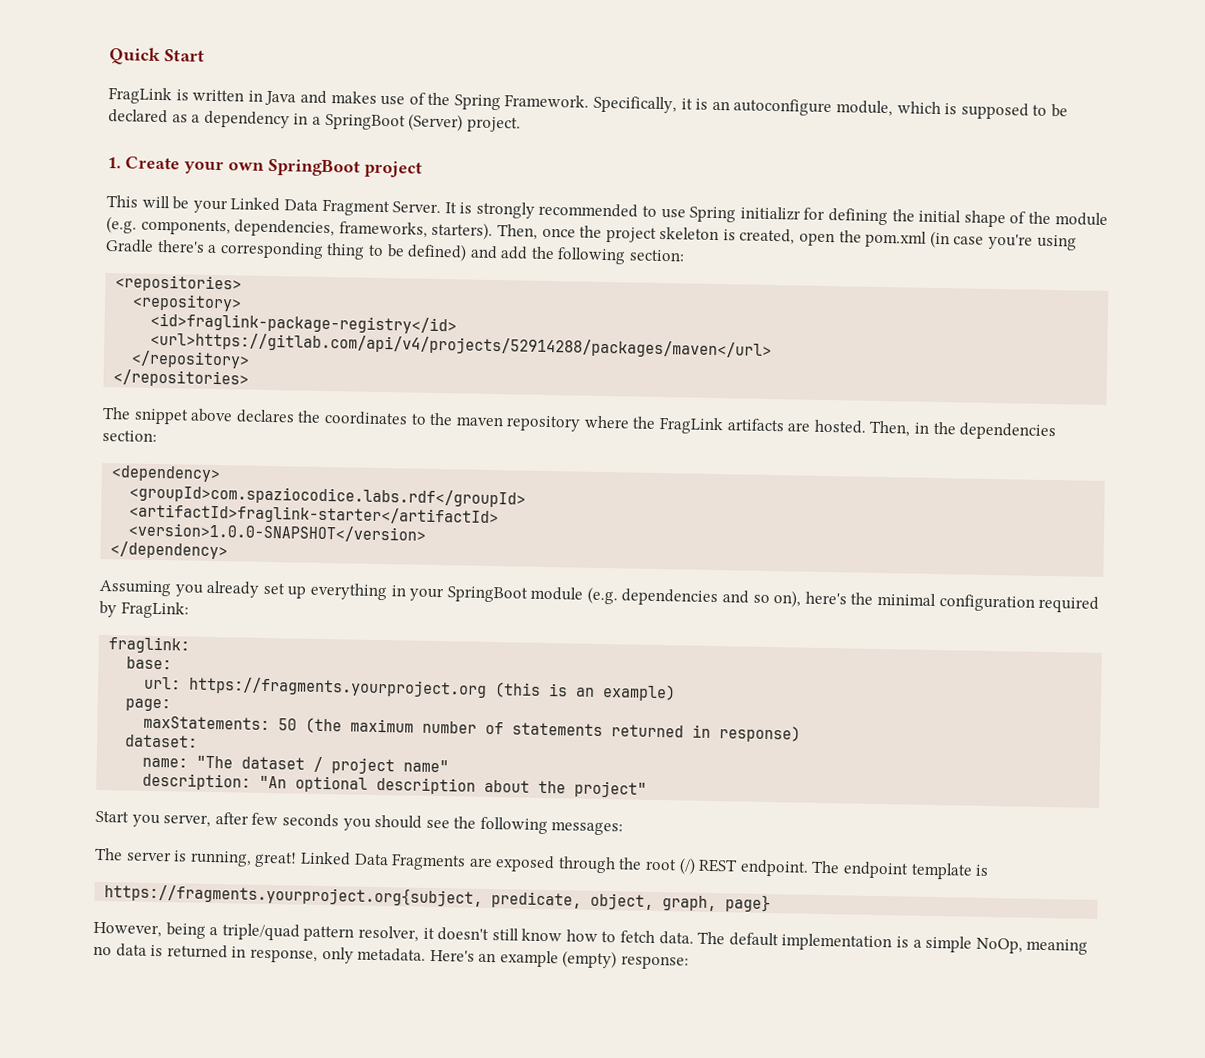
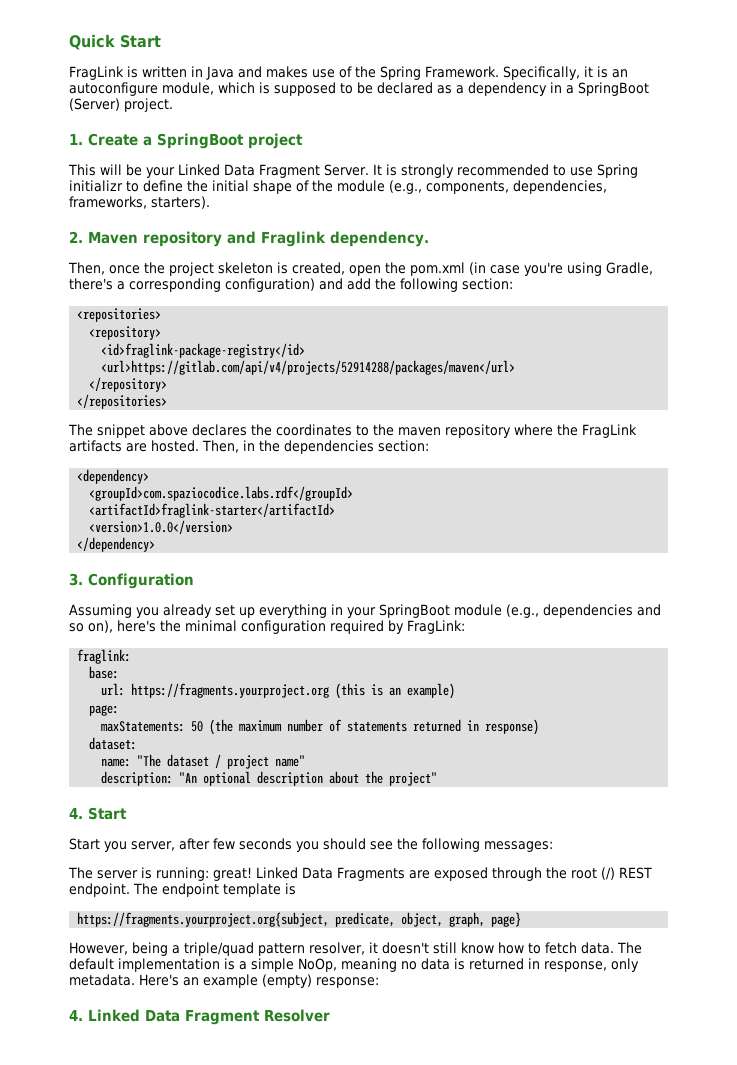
[184,161,264,175] your own -> [143,136,152,146] a
[803,207,889,226] for defining -> [126,180,183,192] to define
[106,216,137,234] (e.g. -> [389,180,422,194] (e.g.,
(494, 230) none -> [69,231,429,247] // 2. Maven repository and Fraglink dependency. //
[105,239,154,253] Gradle -> [606,262,653,275] Gradle,
[326,243,468,262] thing to be defined) -> [225,278,315,292] configuration)
[128,522,427,543] <version>1.0.0-SNAPSHOT</version> -> [89,520,234,534] <version>1.0.0</version>
(229, 550) none -> [69,573,194,589] // 3. Configuration
[586,586,618,605] (e.g. -> [506,604,539,618] (e.g.,
(648, 789) none -> [69,807,127,820] // 4. Start
[189,850,252,867] running, -> [156,867,209,881] running:
(690, 962) none -> [69,1009,330,1025] // 4. Linked Data Fragment Resolver

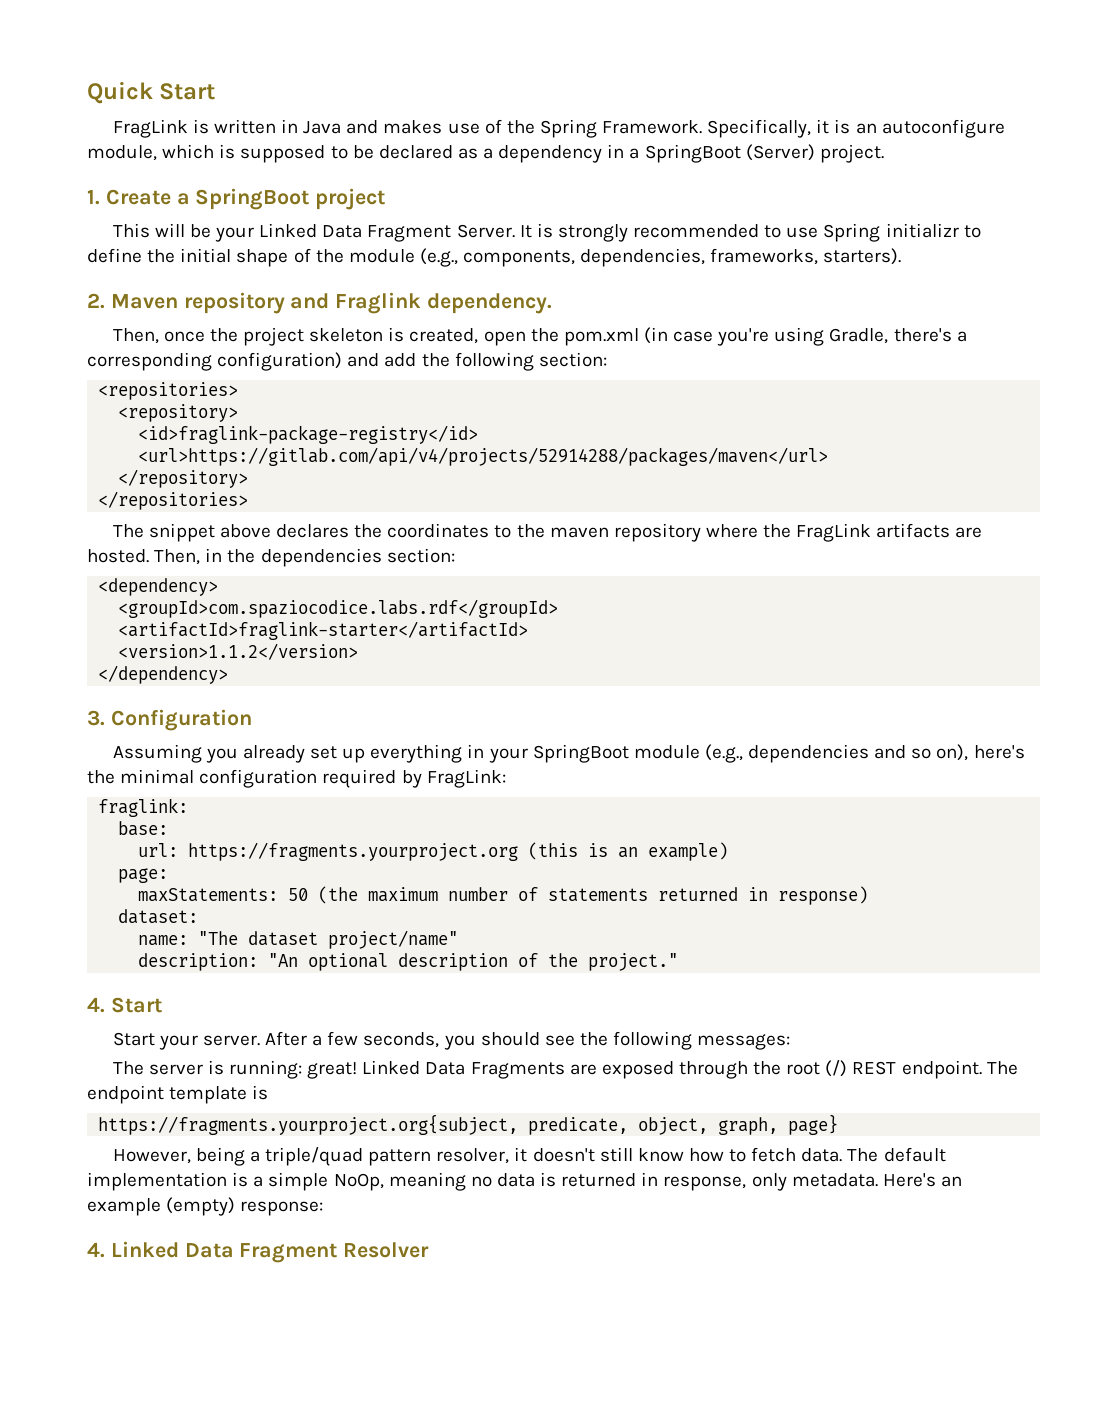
[89,520,234,534] <version>1.0.0</version> -> [118,643,359,660] <version>1.1.2</version>
[215,754,306,769] / project name" -> [328,930,459,949] project/name"
[329,771,438,786] about the project" -> [518,953,679,971] of the project."
[104,838,292,852] you server, after few seconds -> [158,1031,440,1050] your server. After a few seconds,

